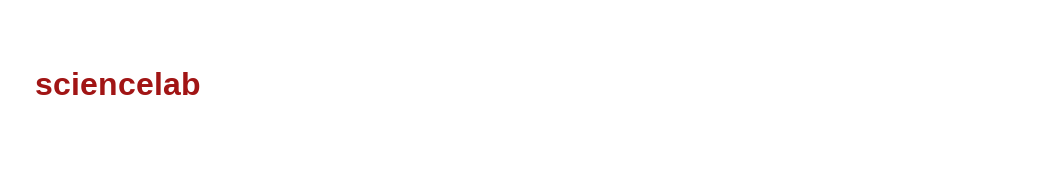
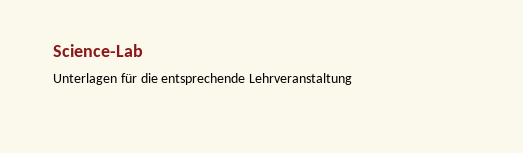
[35,72,201,95] sciencelab -> [53,44,143,57] [53,73,353,85] Science-Lab // Unterlagen für die entsprechende Lehrveranstaltung

